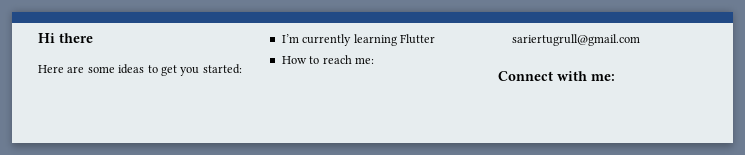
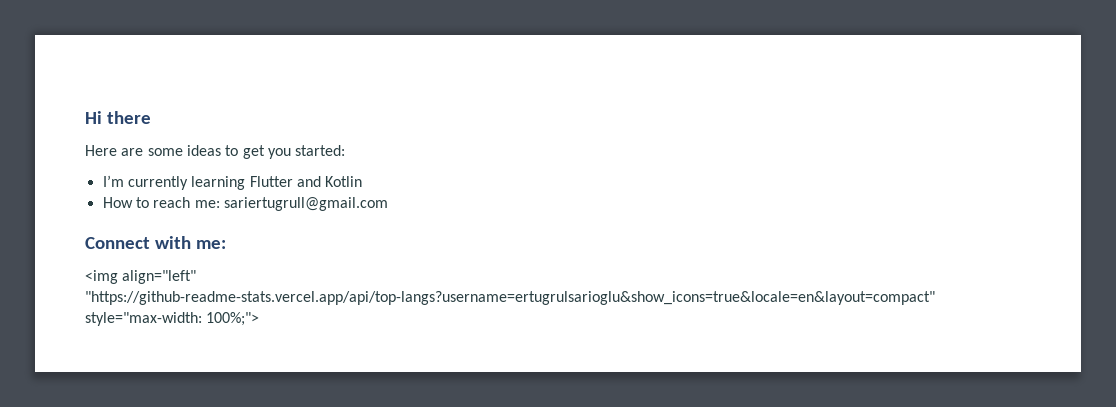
(435, 39) none -> [296,176,363,187] and Kotlin
(615, 77) none -> [85,270,197,284] [85,291,935,305] [85,312,260,326] // <img align="left" "https://github-readme-stats.vercel.app/api/top-langs?username=ertugrulsarioglu&show_icons=true&locale=en&layout=compact" style="max-width: 100%;">

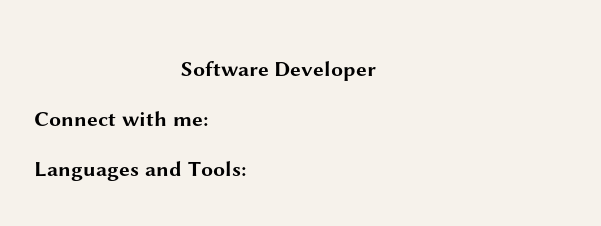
[85,111,151,124] [85,145,346,159] [102,175,363,190] [102,197,388,211] [85,236,226,249] [85,270,197,284] [85,291,935,305] [85,312,260,326] Hi there // Here are some ideas to get you started: // I’m currently learning Flutter and Kotlin // How to reach me: sariertugrull@gmail.com // Connect with me: // <img align="left" "https://github-readme-stats.vercel.app/api/top-langs?username=ertugrulsarioglu&show_icons=true&locale=en&layout=compact" style="max-width: 100%;"> -> [180,61,377,81] [34,111,208,126] [34,161,246,181] Software Developer // Connect with me: // Languages and Tools:

